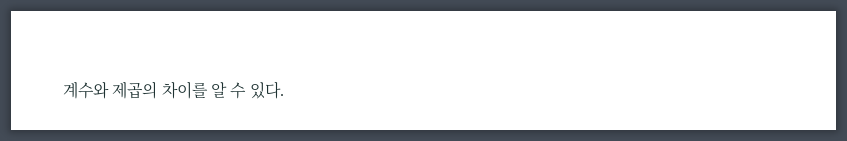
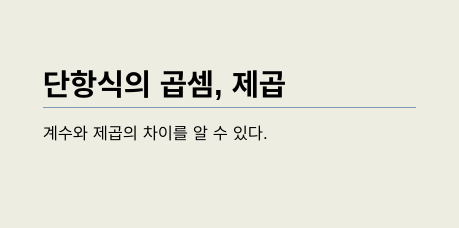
(63, 90) none -> [43,70,286,100] 단항식의 곱셈, 제곱 //

